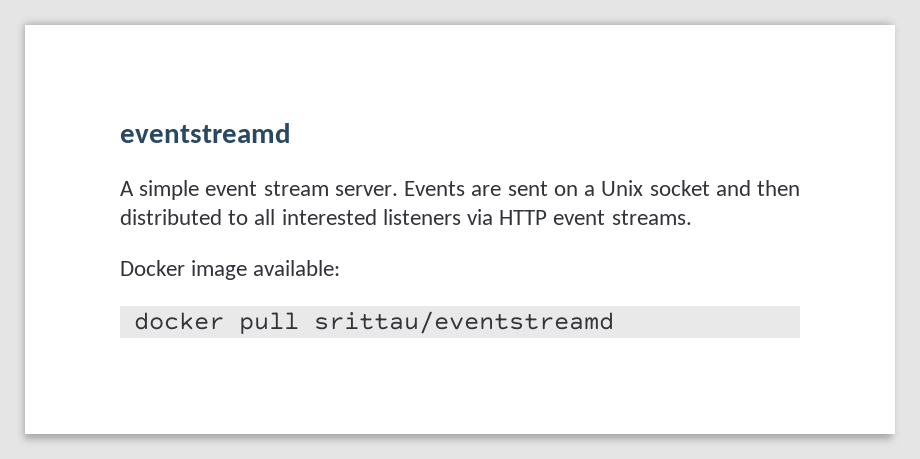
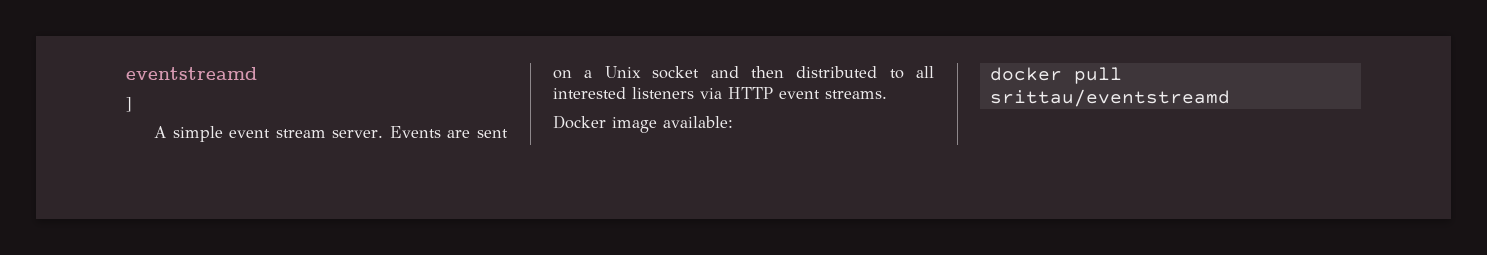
(291, 133) none -> [126,97,132,112] // ]

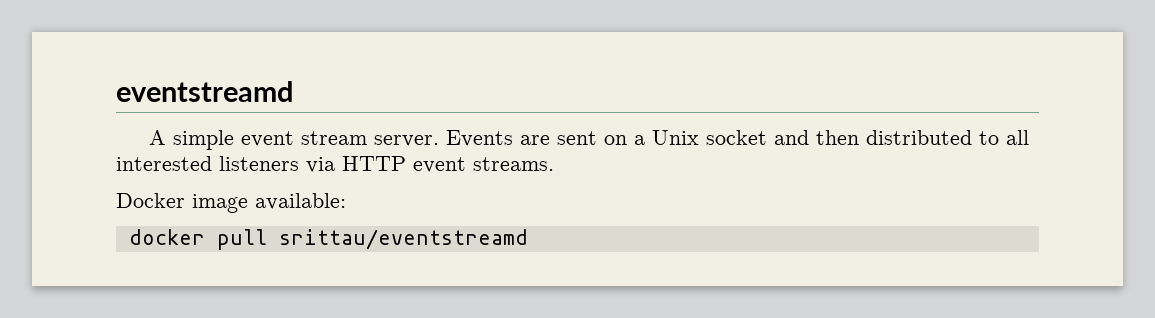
[126,97,132,112] // ] -> (293, 91) none

